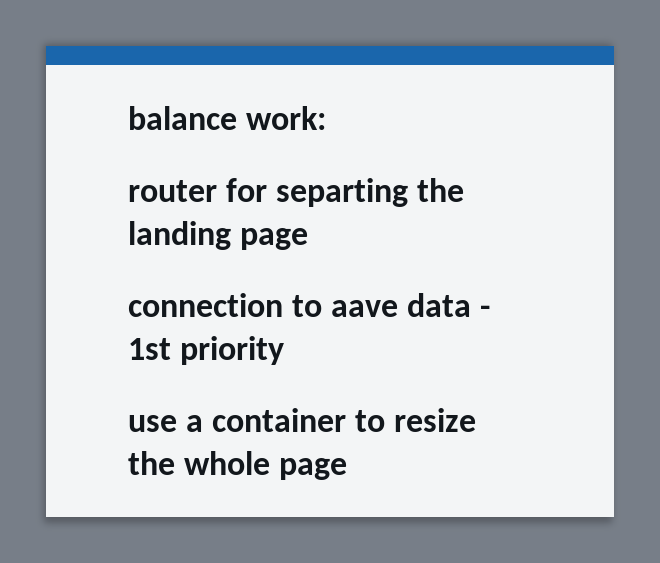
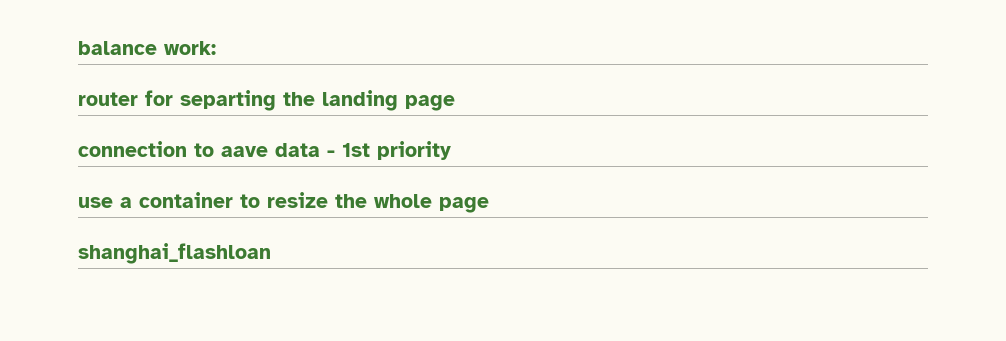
(348, 469) none -> [78,243,271,264] // shanghai_flashloan

